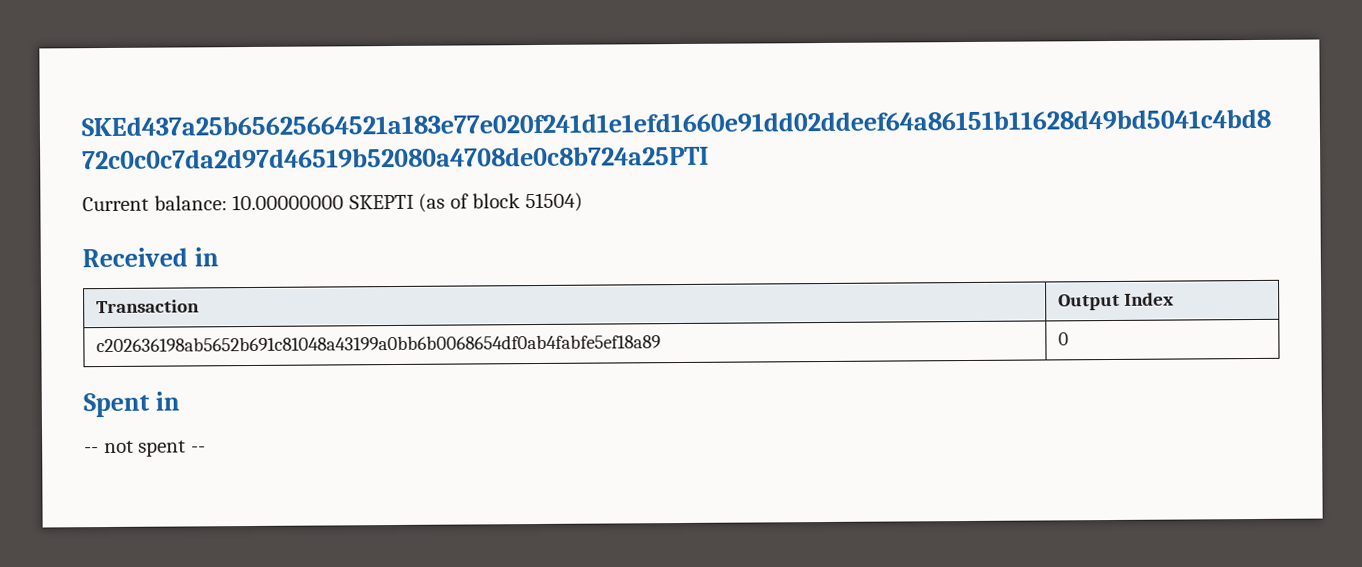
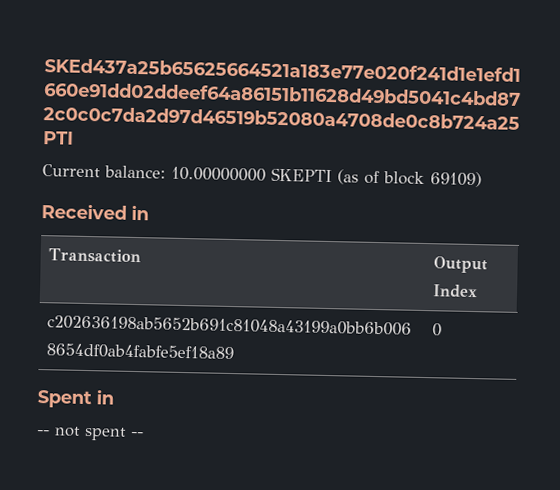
[524,192,583,213] 51504) -> [430,171,482,188] 69109)

